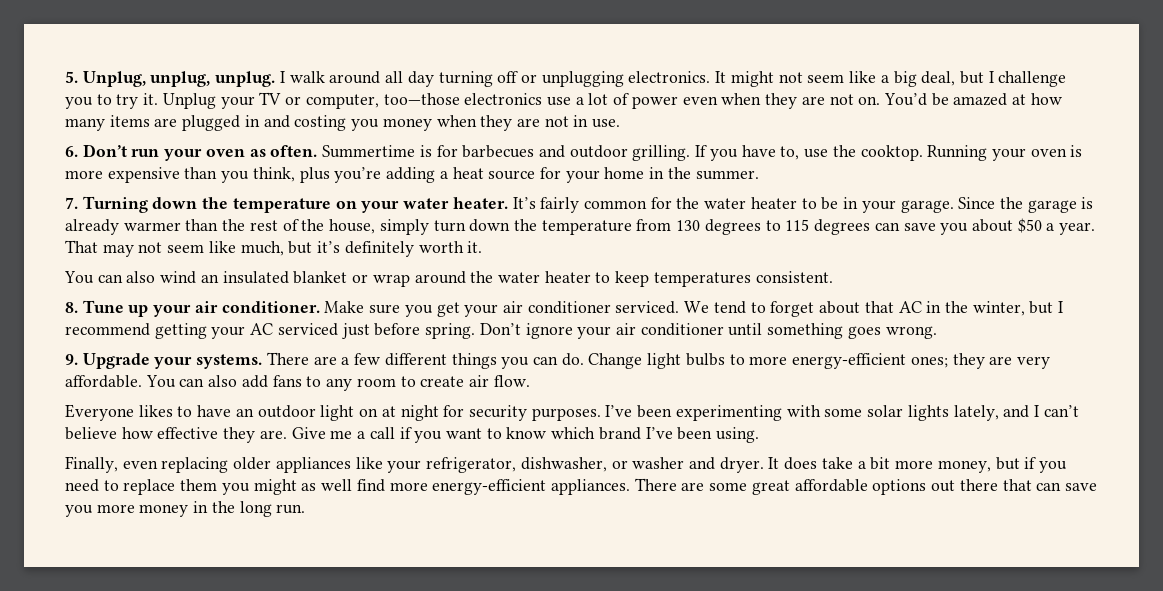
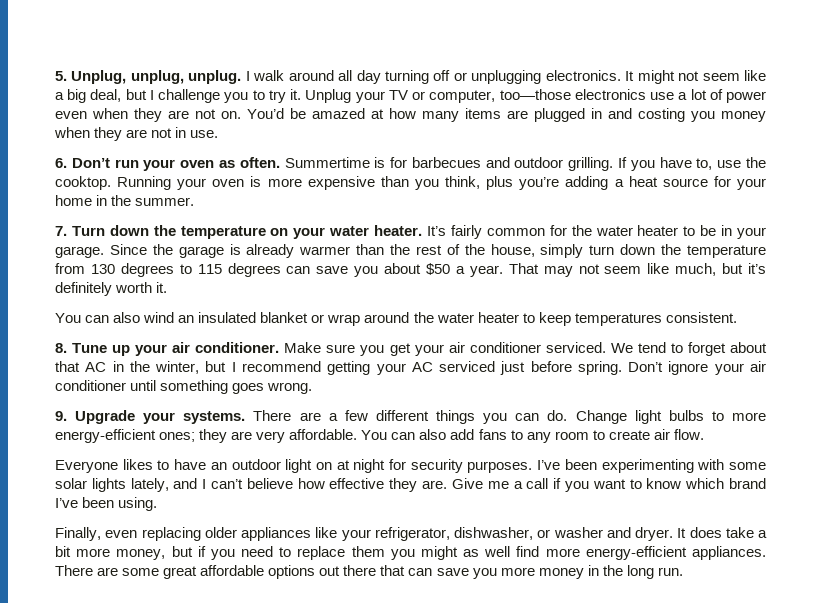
[82,196,148,213] Turning -> [71,226,105,236] Turn

